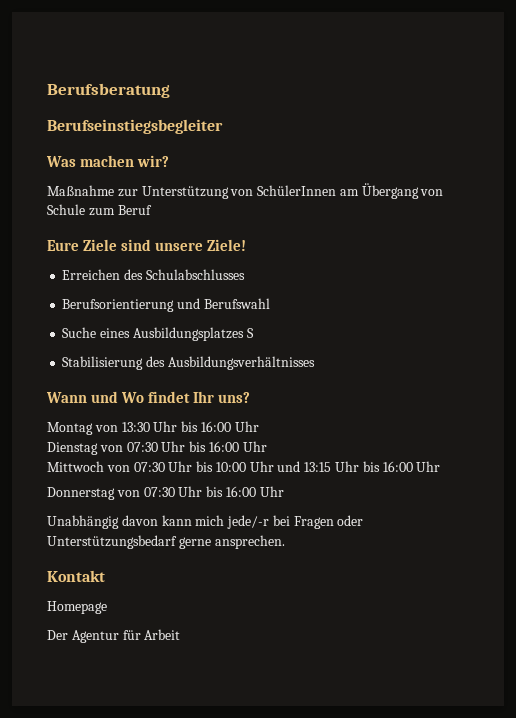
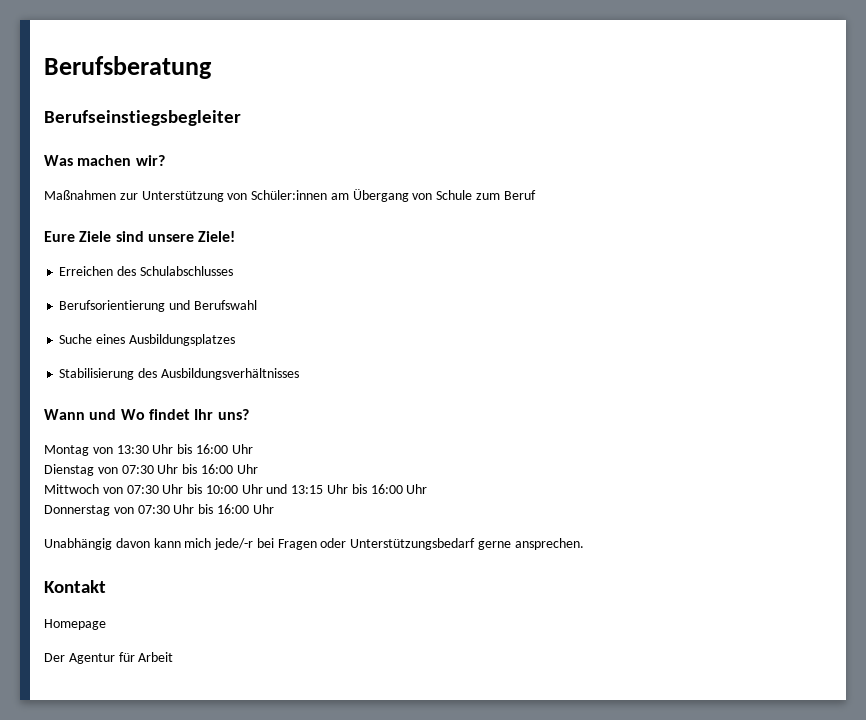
[47,185,114,196] Maßnahme -> [44,190,116,200] Maßnahmen
[257,185,337,196] SchülerInnen -> [251,190,328,200] Schüler:innen
[246,328,254,338] S -> (235, 340) none

